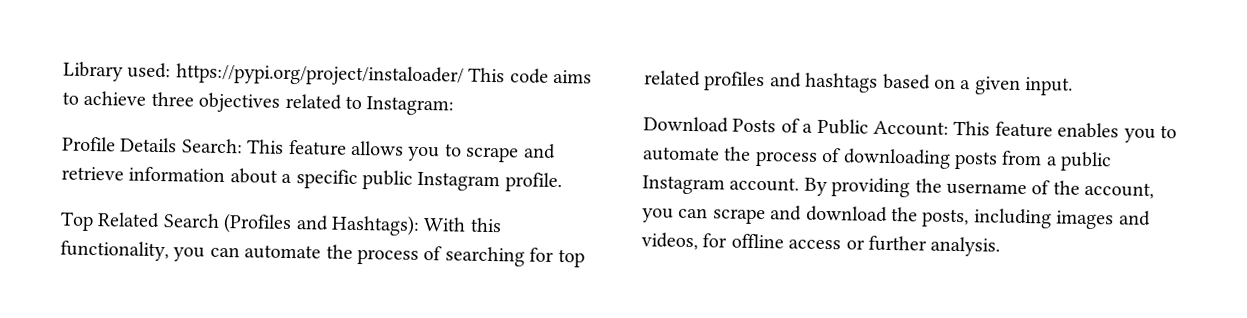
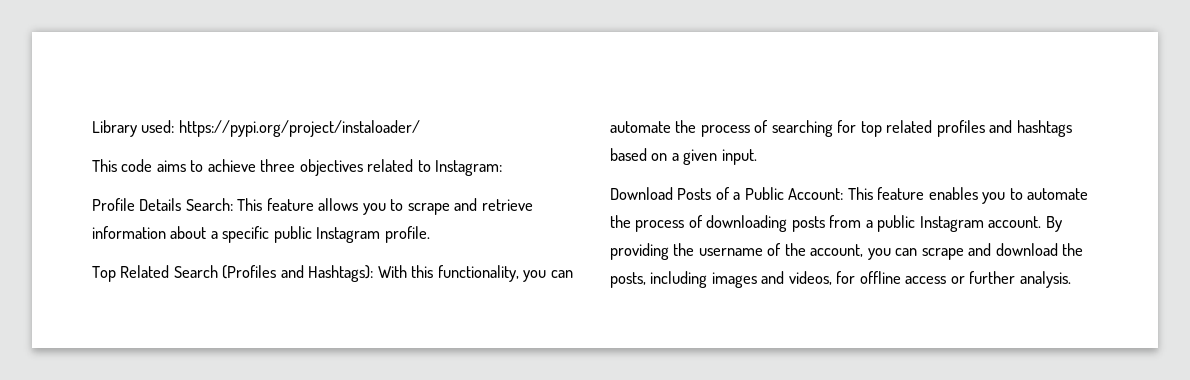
(464, 75) none -> (420, 128) //

